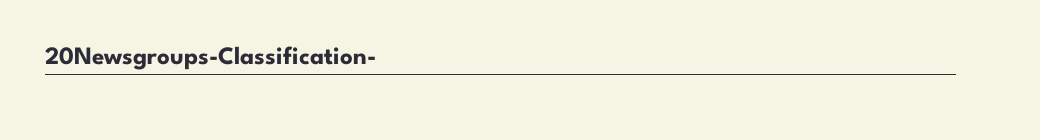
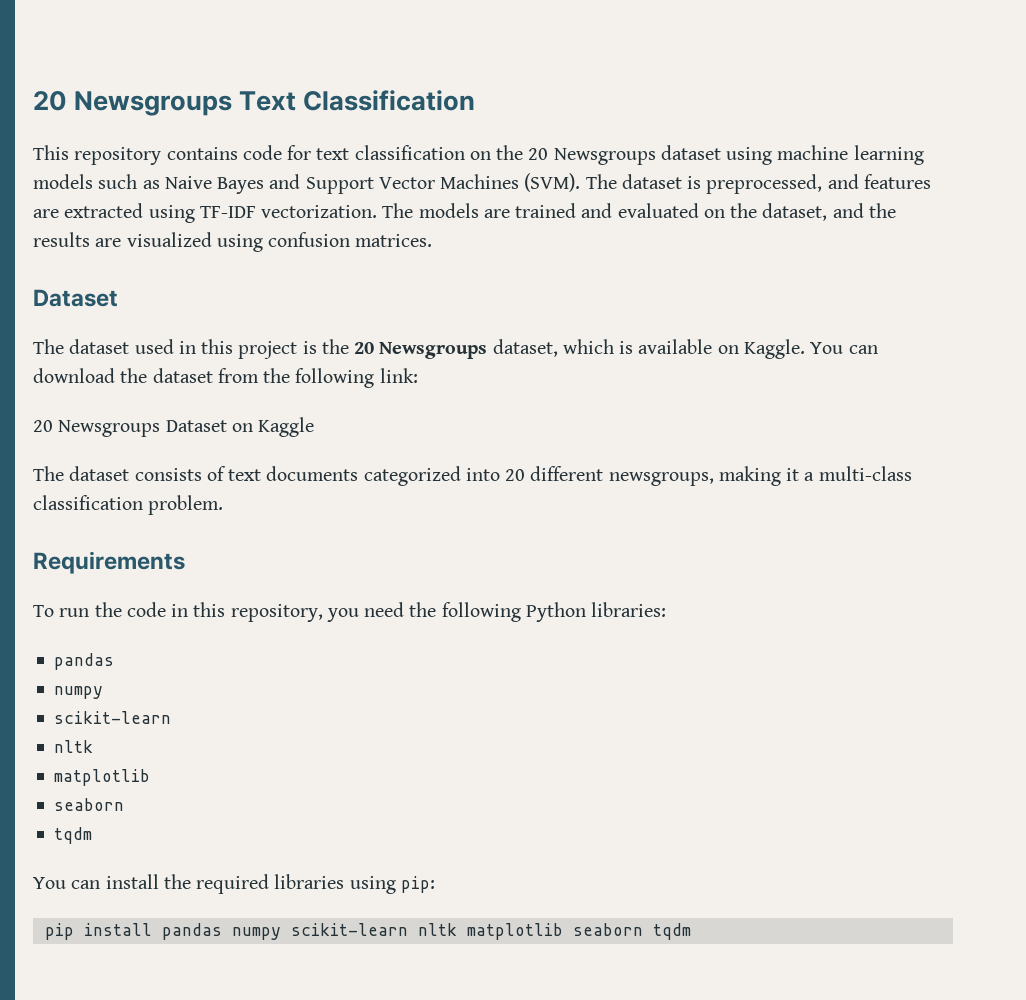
[45,46,376,70] 20Newsgroups-Classification- -> [33,90,476,116] [33,145,924,165] [33,173,931,194] [33,203,896,223] [33,232,433,252] [33,289,118,307] [33,339,878,359] [33,368,418,388] [33,417,315,437] [33,466,912,486] [33,495,224,515] [33,551,185,574] [33,602,667,622] [54,653,115,670] [54,686,104,699] [54,711,172,724] [54,740,94,753] [54,769,151,786] [54,798,125,811] [54,827,93,844] [33,874,435,894] [44,923,691,940] 20 Newsgroups Text Classification // This repository contains code for text classification on the 20 Newsgroups dataset using machine learning models such as Naive Bayes and Support Vector Machines (SVM). The dataset is preprocessed, and features are extracted using TF-IDF vectorization. The models are trained and evaluated on the dataset, and the results are visualized using confusion matrices. // Dataset // The dataset used in this project is the 20 Newsgroups dataset, which is available on Kaggle. You can download the dataset from the following link: // 20 Newsgroups Dataset on Kaggle // The dataset consists of text documents categorized into 20 different newsgroups, making it a multi-class classification problem. // Requirements // To run the code in this repository, you need the following Python libraries: // pandas // numpy // scikit-learn // nltk // matplotlib // seaborn // tqdm // You can install the required libraries using pip: // pip install pandas numpy scikit-learn nltk matplotlib seaborn tqdm

